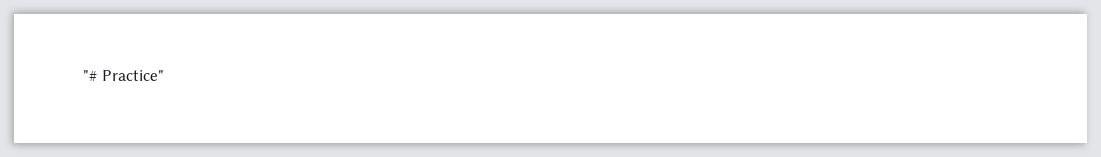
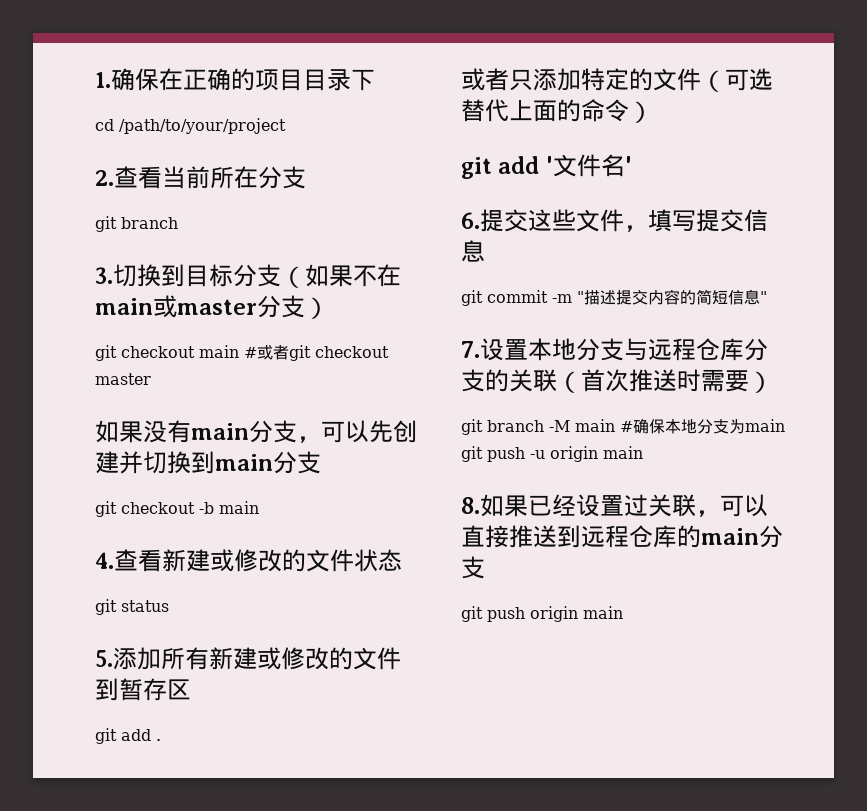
[83,70,164,81] "# Practice" -> [95,68,375,91] [95,118,286,134] [95,166,306,189] [95,216,178,232] [95,264,401,288] [95,295,329,319] [95,345,389,361] [95,373,151,385] [95,420,417,443] [95,451,321,474] [95,501,259,517] [95,549,402,572] [95,599,169,615] [95,647,401,670] [95,678,191,701] [95,728,161,744] [461,68,773,92] [461,99,653,123] [461,154,632,179] [461,209,768,232] [461,240,485,262] [461,289,767,306] [461,338,768,361] [461,369,773,393] [461,419,785,435] [461,446,643,462] [461,494,768,517] [461,525,783,548] [461,556,485,579] [461,606,623,622] 1.确保在正确的项目目录下 // cd /path/to/your/project // 2.查看当前所在分支 // git branch // 3.切换到目标分支（如果不在main或master分支） // git checkout main #或者git checkout master // 如果没有main分支，可以先创建并切换到main分支 // git checkout -b main // 4.查看新建或修改的文件状态 // git status // 5.添加所有新建或修改的文件到暂存区 // git add . // 或者只添加特定的文件（可选替代上面的命令） // git add '文件名' // 6.提交这些文件，填写提交信息 // git commit -m "描述提交内容的简短信息" // 7.设置本地分支与远程仓库分支的关联（首次推送时需要） // git branch -M main #确保本地分支为main git push -u origin main // 8.如果已经设置过关联，可以直接推送到远程仓库的main分支 // git push origin main

